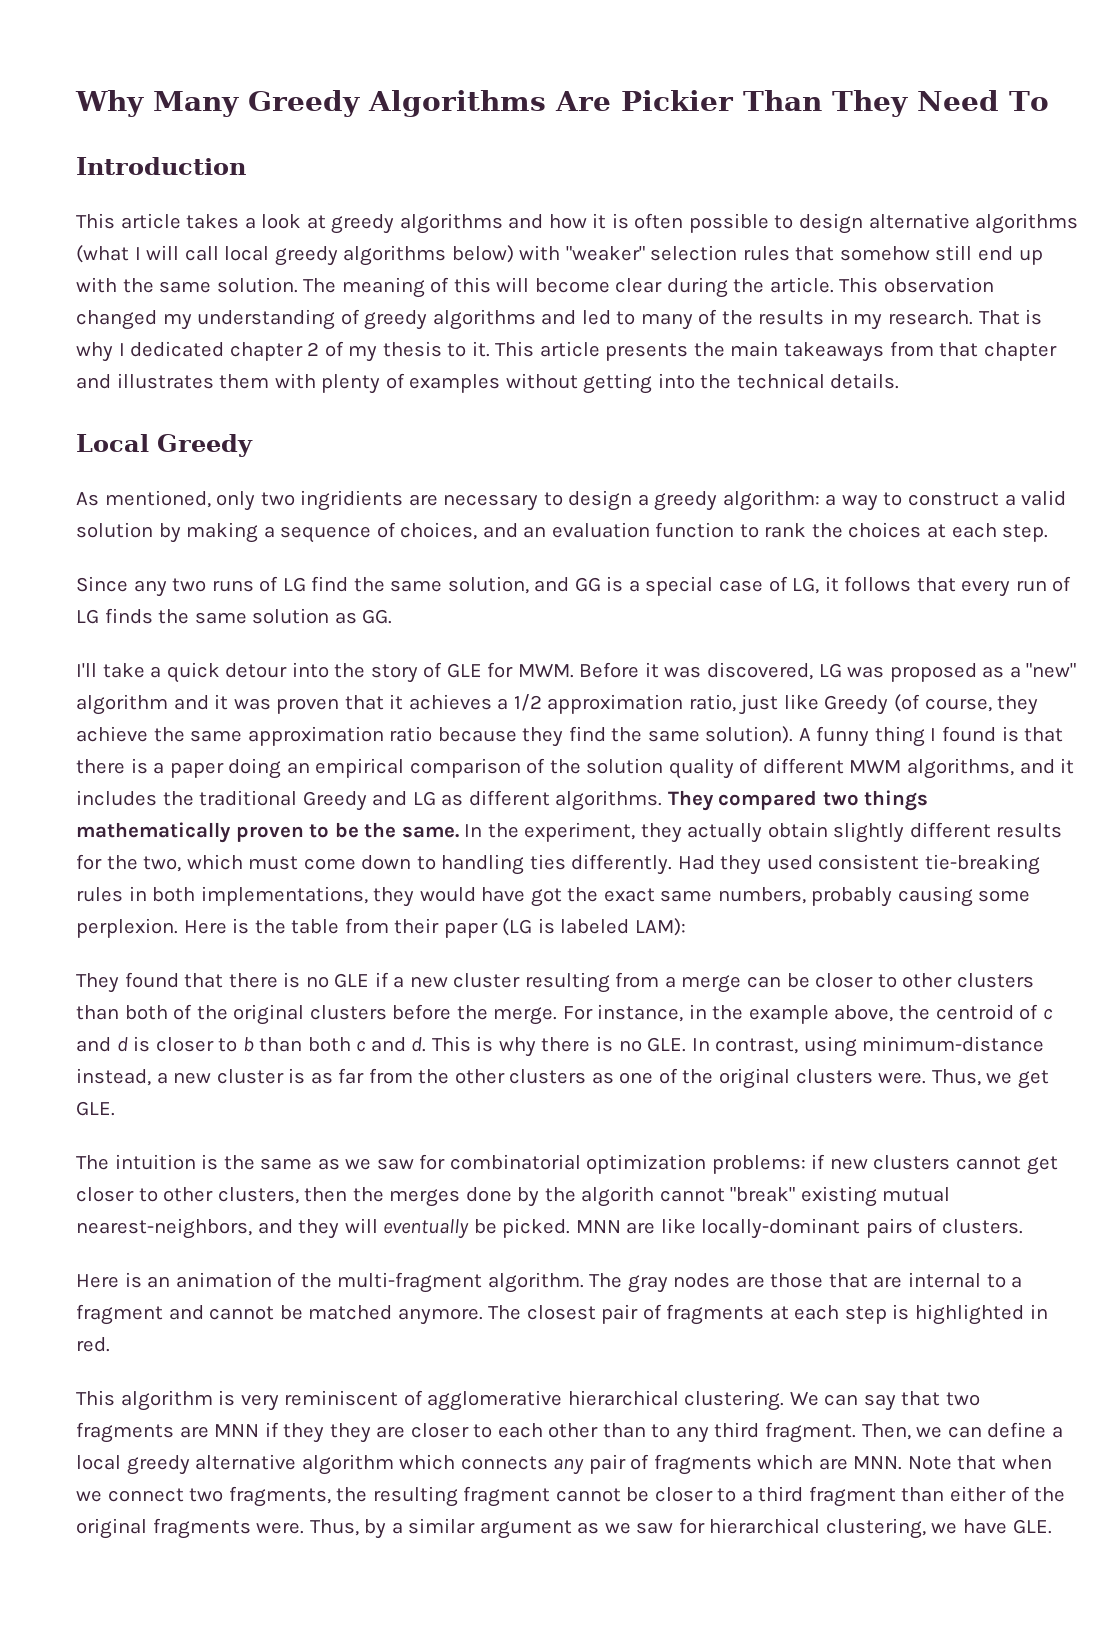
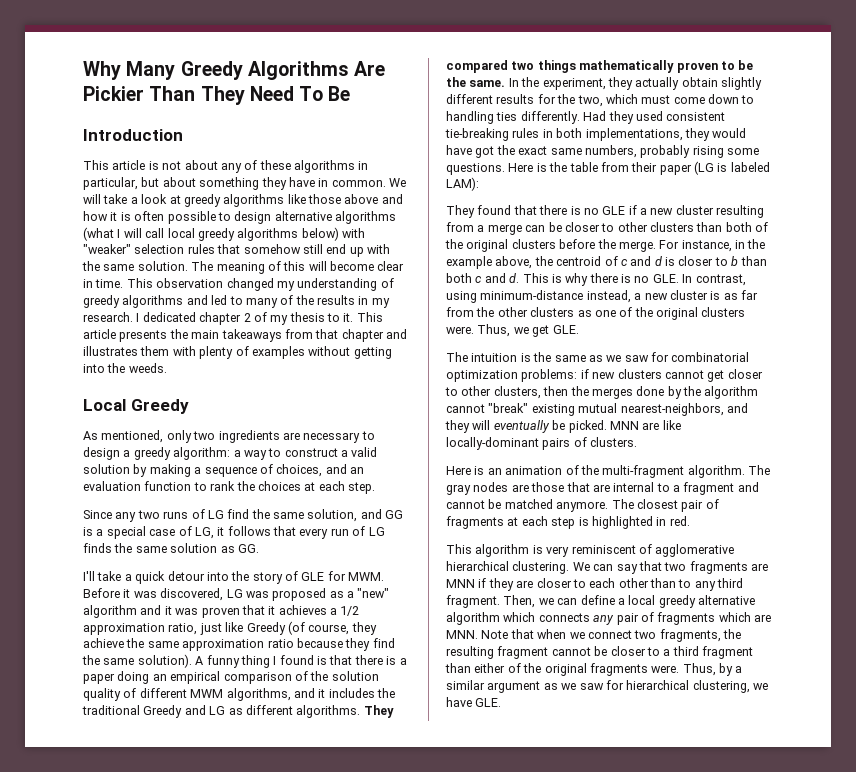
(1049, 101) none -> [328,86,351,101] Be
[186,214,240,229] takes -> [148,160,369,173] [83,177,406,190] [83,194,128,204] is not about any of these algorithms in particular, but about something they have in common. We will take
(503, 223) none -> [287,194,379,204] like those above
[666,277,834,298] during the article. -> [83,279,124,288] in time.
[978,309,1043,325] [76,342,113,362] That is why -> (133, 317) none
[736,373,900,389] technical details. -> [128,363,167,373] weeds.
[300,490,404,511] ingridients -> [218,430,280,443] ingredients
[897,886,1031,907] [76,918,178,938] causing some perplexion. -> [692,146,759,158] [446,163,505,175] rising some questions.
[581,1186,655,1207] algorith -> [704,386,759,399] algorithm
[329,1423,371,1443] they -> (514, 584) none

